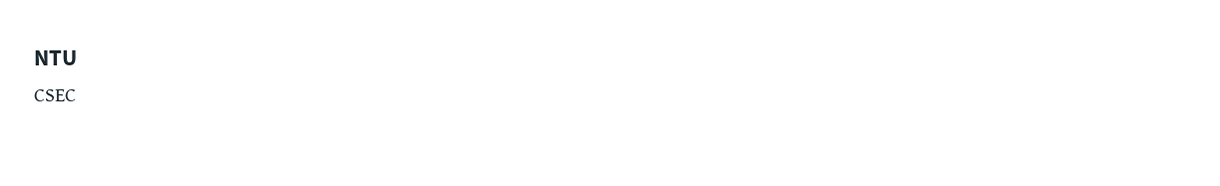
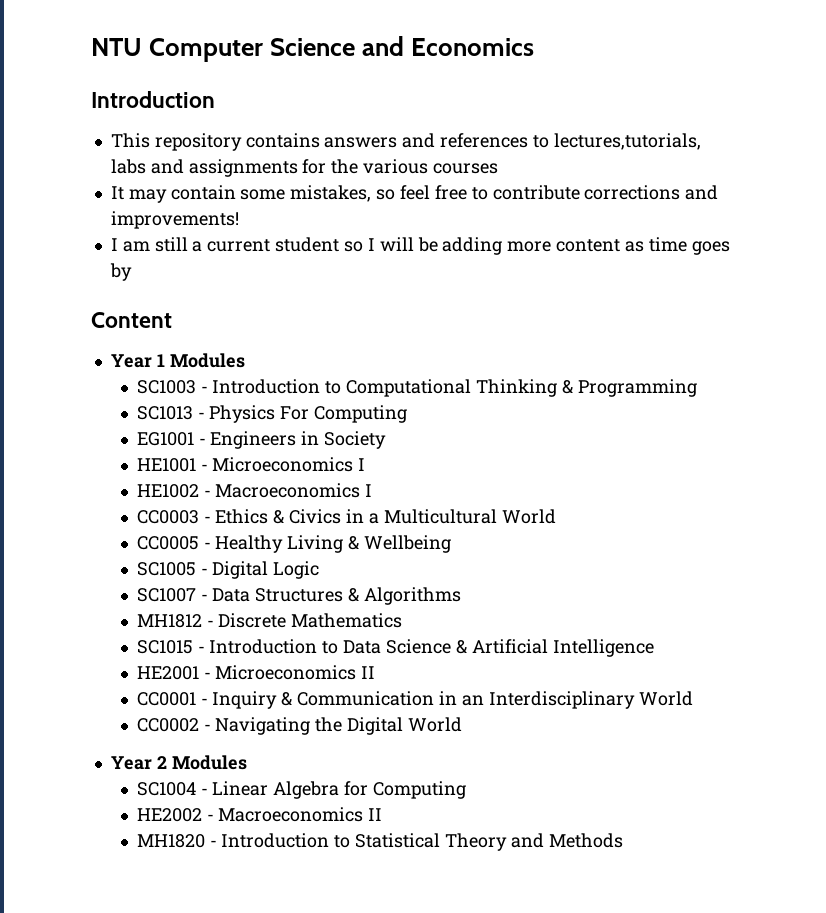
[33,89,77,102] // CSEC -> [149,36,535,62] [91,91,215,108] [110,133,701,151] [110,159,498,177] [110,185,719,203] [110,211,239,229] [110,237,730,255] [109,263,132,281] [91,312,172,328] [110,353,245,368] [136,379,697,397] [136,405,408,423] [136,431,387,449] [136,457,366,472] [136,483,373,498] [136,509,556,524] [136,535,452,553] [136,561,320,579] [136,587,462,605] [136,613,403,628] [136,639,654,657] [136,665,376,680] [136,691,693,709] [136,717,463,735] [110,755,247,770] [136,781,467,799] [136,807,383,822] [136,833,623,851] Computer Science and Economics // Introduction // This repository contains answers and references to lectures,tutorials, labs and assignments for the various courses // It may contain some mistakes, so feel free to contribute corrections and improvements! // I am still a current student so I will be adding more content as time goes by // Content // Year 1 Modules // SC1003 - Introduction to Computational Thinking & Programming // SC1013 - Physics For Computing // EG1001 - Engineers in Society // HE1001 - Microeconomics I // HE1002 - Macroeconomics I // CC0003 - Ethics & Civics in a Multicultural World // CC0005 - Healthy Living & Wellbeing // SC1005 - Digital Logic // SC1007 - Data Structures & Algorithms // MH1812 - Discrete Mathematics // SC1015 - Introduction to Data Science & Artificial Intelligence // HE2001 - Microeconomics II // CC0001 - Inquiry & Communication in an Interdisciplinary World // CC0002 - Navigating the Digital World // Year 2 Modules // SC1004 - Linear Algebra for Computing // HE2002 - Macroeconomics II // MH1820 - Introduction to Statistical Theory and Methods

